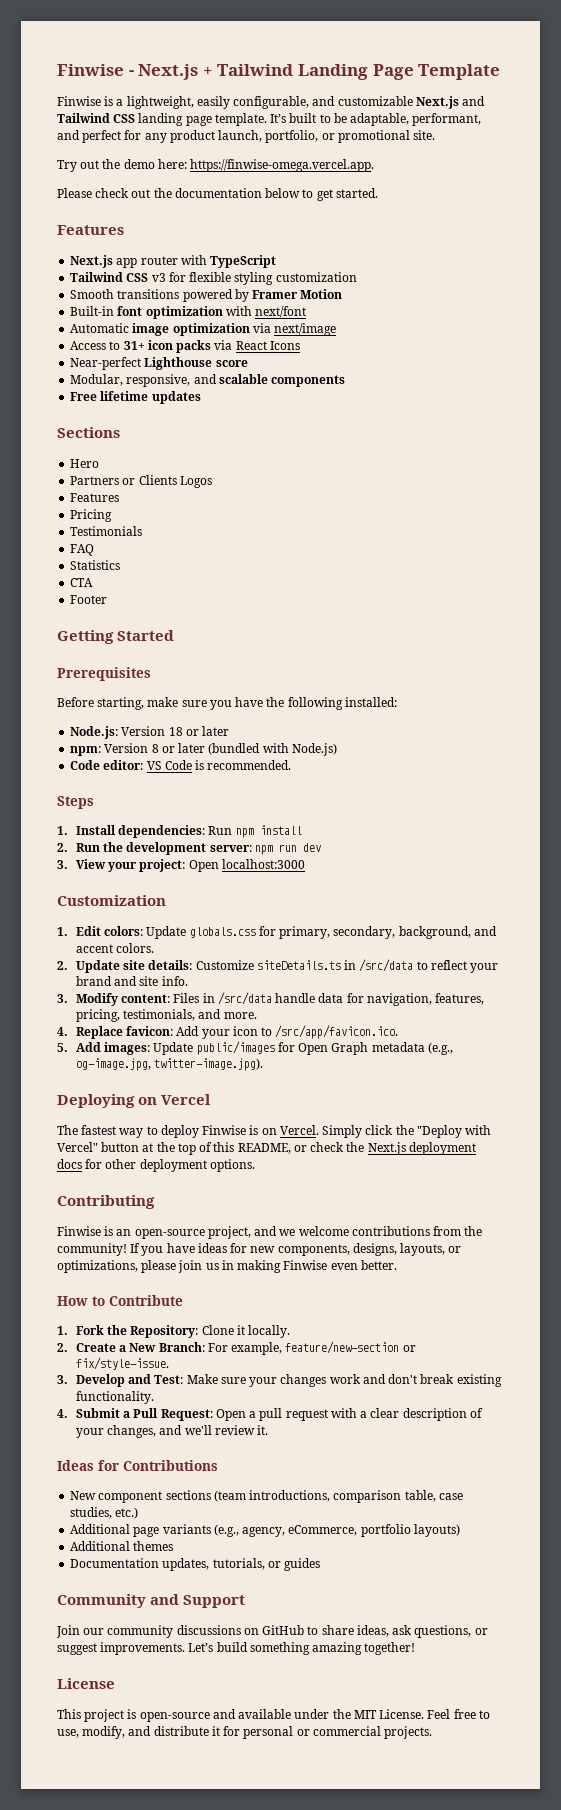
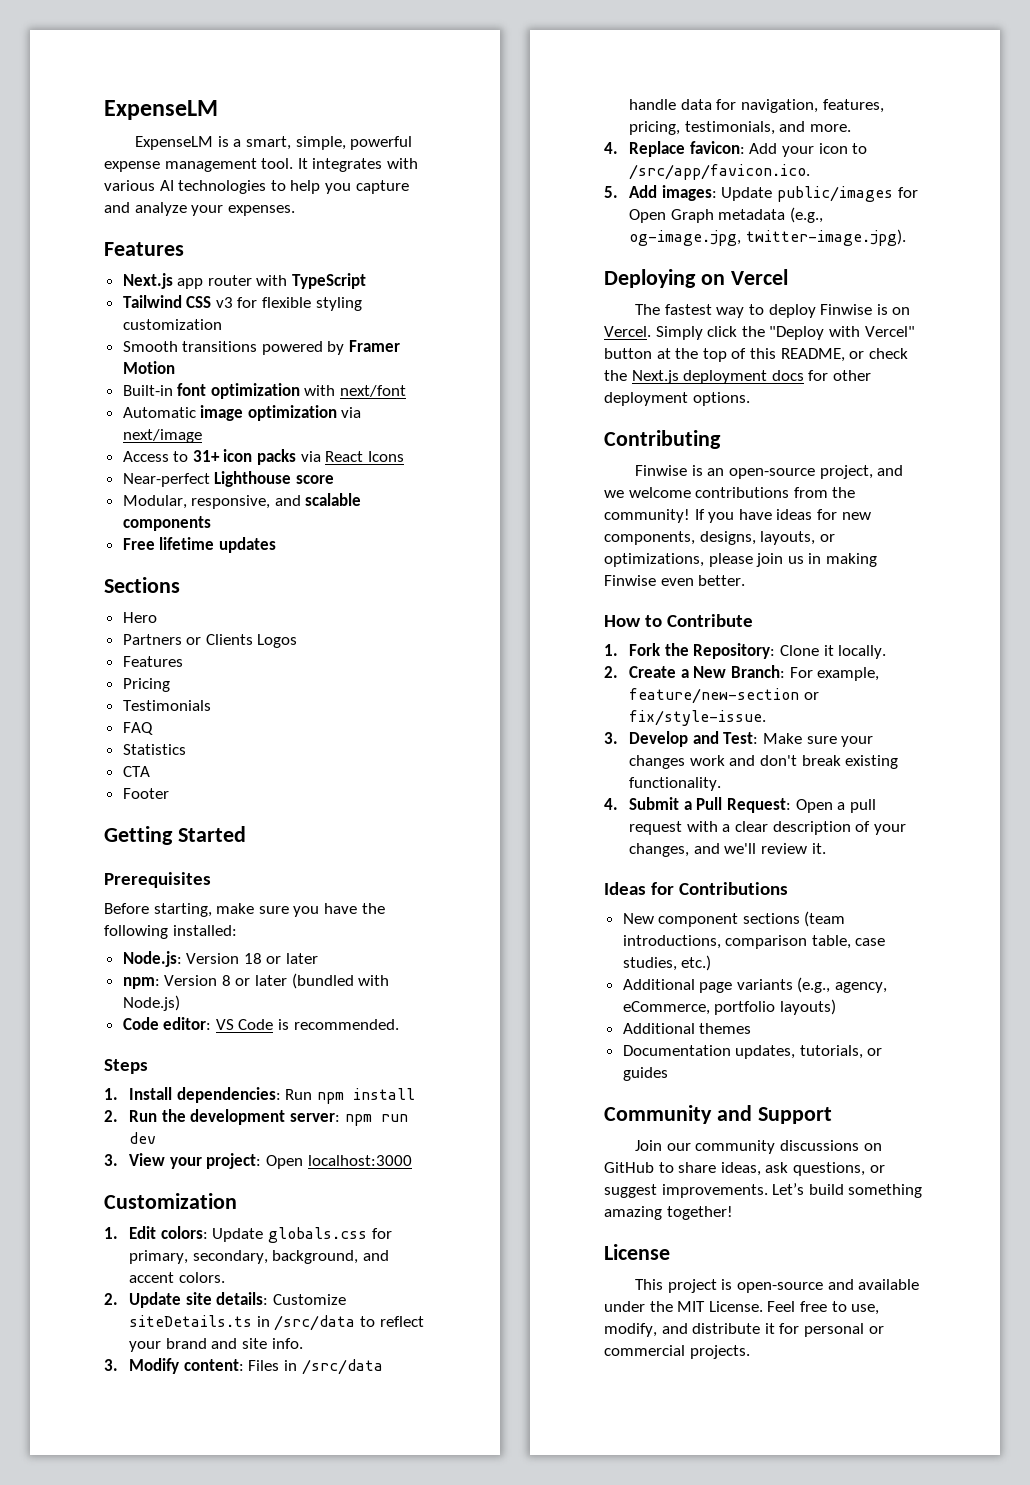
[57,64,501,80] [57,96,486,109] [57,113,482,126] [57,130,436,143] [57,159,375,172] [57,188,378,201] Finwise - Next.js + Tailwind Landing Page Template // Finwise is a lightweight, easily configurable, and customizable Next.js and Tailwind CSS landing page template. It’s built to be adaptable, performant, and perfect for any product launch, portfolio, or promotional site. // Try out the demo here: https://finwise-omega.vercel.app. // Please check out the documentation below to get started. -> [104,100,218,120] [135,136,413,150] [104,158,418,172] [104,180,409,194] [104,202,295,216] ExpenseLM // ExpenseLM is a smart, simple, powerful expense management tool. It integrates with various AI technologies to help you capture and analyze your expenses.

